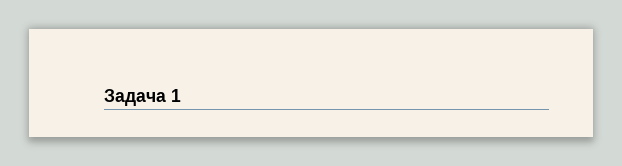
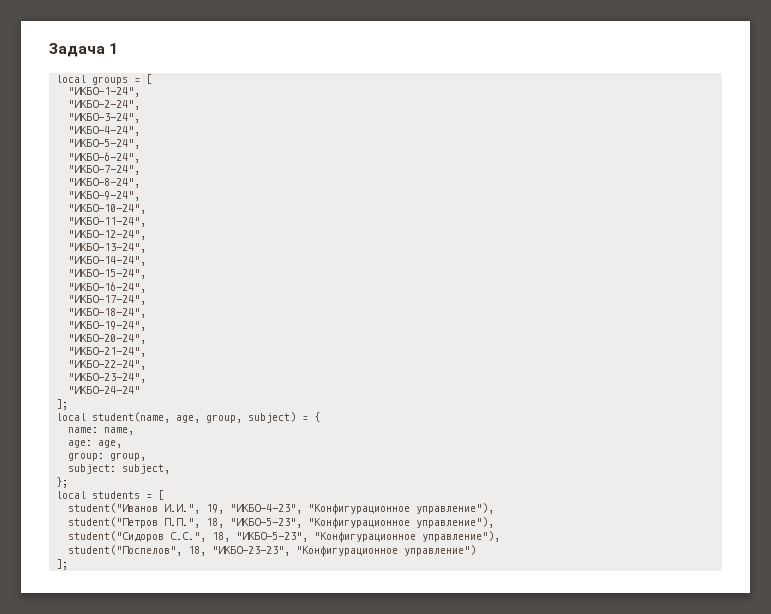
(181, 95) none -> [55,74,152,85] [67,87,140,97] [67,100,140,110] [67,113,140,123] [67,126,140,136] [67,139,140,149] [67,152,140,163] [67,165,140,175] [67,178,140,188] [67,191,140,201] [67,204,146,214] [67,217,146,227] [67,230,146,240] [67,243,146,253] [67,256,146,266] [67,269,146,279] [67,282,146,293] [67,295,146,305] [67,308,146,318] [67,321,146,331] [67,334,146,344] [67,347,146,357] [67,360,146,370] [67,373,146,383] [67,386,140,394] [55,399,68,410] [55,412,320,423] [67,427,134,435] [67,440,122,448] [67,452,146,461] [67,464,170,474] [55,477,68,488] [55,490,164,500] [67,503,494,515] [67,517,494,529] [67,531,500,543] [67,545,476,557] [55,559,68,570] // local groups = [ // "ИКБО-1-24", // "ИКБО-2-24", // "ИКБО-3-24", // "ИКБО-4-24", // "ИКБО-5-24", // "ИКБО-6-24", // "ИКБО-7-24", // "ИКБО-8-24", // "ИКБО-9-24", // "ИКБО-10-24", // "ИКБО-11-24", // "ИКБО-12-24", // "ИКБО-13-24", // "ИКБО-14-24", // "ИКБО-15-24", // "ИКБО-16-24", // "ИКБО-17-24", // "ИКБО-18-24", // "ИКБО-19-24", // "ИКБО-20-24", // "ИКБО-21-24", // "ИКБО-22-24", // "ИКБО-23-24", // "ИКБО-24-24" // ]; // local student(name, age, group, subject) = { // name: name, // age: age, // group: group, // subject: subject, // }; // local students = [ // student("Иванов И.И.", 19, "ИКБО-4-23", "Конфигурационное управление"), // student("Петров П.П.", 18, "ИКБО-5-23", "Конфигурационное управление"), // student("Сидоров С.С.", 18, "ИКБО-5-23", "Конфигурационное управление"), // student("Поспелов", 18, "ИКБО-23-23", "Конфигурационное управление") // ];

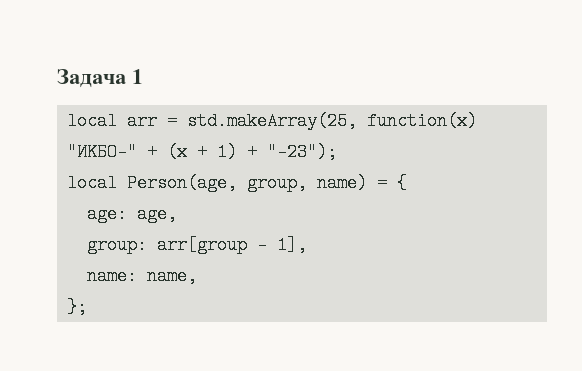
[91,74,152,85] [67,87,140,97] [67,100,140,110] [67,113,140,123] [67,126,140,136] [67,139,140,149] [67,152,140,163] [67,165,140,175] [67,178,140,188] [67,191,140,201] [67,204,146,214] [67,217,146,227] [67,230,146,240] [67,243,146,253] [67,256,146,266] [67,269,146,279] [67,282,146,293] [67,295,146,305] [67,308,146,318] [67,321,146,331] [67,334,146,344] [67,347,146,357] [67,360,146,370] [67,373,146,383] [67,386,140,394] [55,399,68,410] [55,412,296,423] groups = [ // "ИКБО-1-24", // "ИКБО-2-24", // "ИКБО-3-24", // "ИКБО-4-24", // "ИКБО-5-24", // "ИКБО-6-24", // "ИКБО-7-24", // "ИКБО-8-24", // "ИКБО-9-24", // "ИКБО-10-24", // "ИКБО-11-24", // "ИКБО-12-24", // "ИКБО-13-24", // "ИКБО-14-24", // "ИКБО-15-24", // "ИКБО-16-24", // "ИКБО-17-24", // "ИКБО-18-24", // "ИКБО-19-24", // "ИКБО-20-24", // "ИКБО-21-24", // "ИКБО-22-24", // "ИКБО-23-24", // "ИКБО-24-24" // ]; // local student(name, age, group, subject) -> [126,112,477,130] [66,143,337,161] [66,174,367,192] arr = std.makeArray(25, function(x) "ИKБO-" + (x + 1) + "-23"); // local Person(age, group, name)
[67,427,134,435] // name: name, -> (407, 183) none
[109,452,146,461] [67,464,170,474] [55,477,68,488] [55,490,164,500] [67,503,494,515] [67,517,494,529] [67,531,500,543] [67,545,476,557] [55,559,68,570] group, // subject: subject, // }; // local students = [ // student("Иванов И.И.", 19, "ИКБО-4-23", "Конфигурационное управление"), // student("Петров П.П.", 18, "ИКБО-5-23", "Конфигурационное управление"), // student("Сидоров С.С.", 18, "ИКБО-5-23", "Конфигурационное управление"), // student("Поспелов", 18, "ИКБО-23-23", "Конфигурационное управление") // ]; -> [156,236,307,254] [86,267,197,285] [66,298,87,316] arr[group - 1], // name: name, // };

